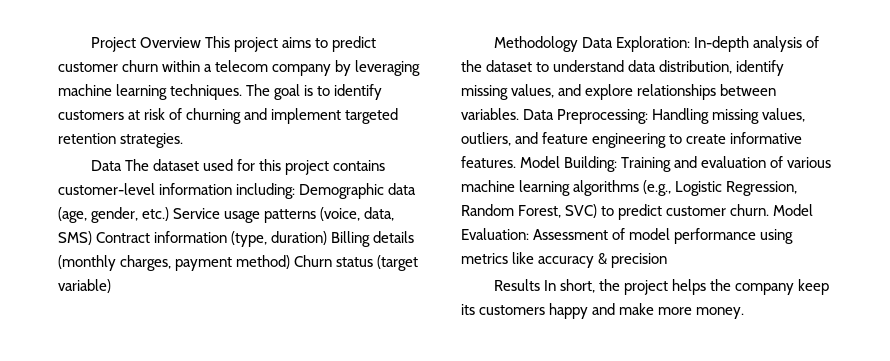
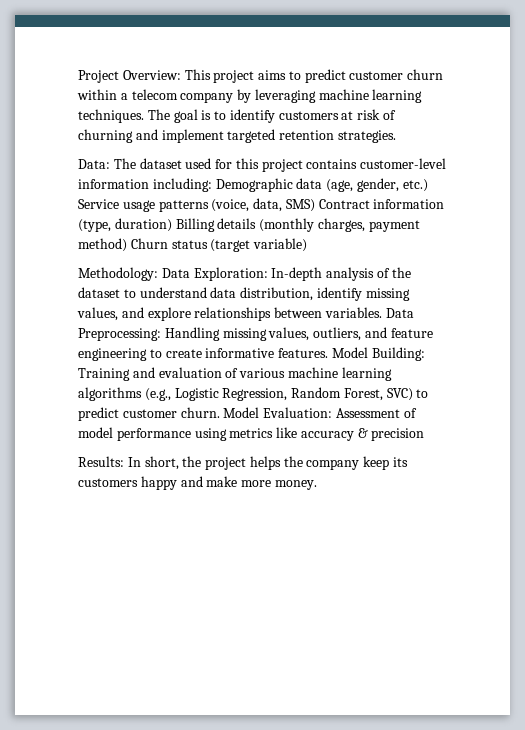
[139,37,201,48] Overview -> [122,70,181,80] Overview:
[90,160,122,171] Data -> [78,159,110,169] Data:
[493,36,578,52] Methodology -> [78,267,158,281] Methodology:
[493,279,540,291] Results -> [78,456,124,467] Results:

